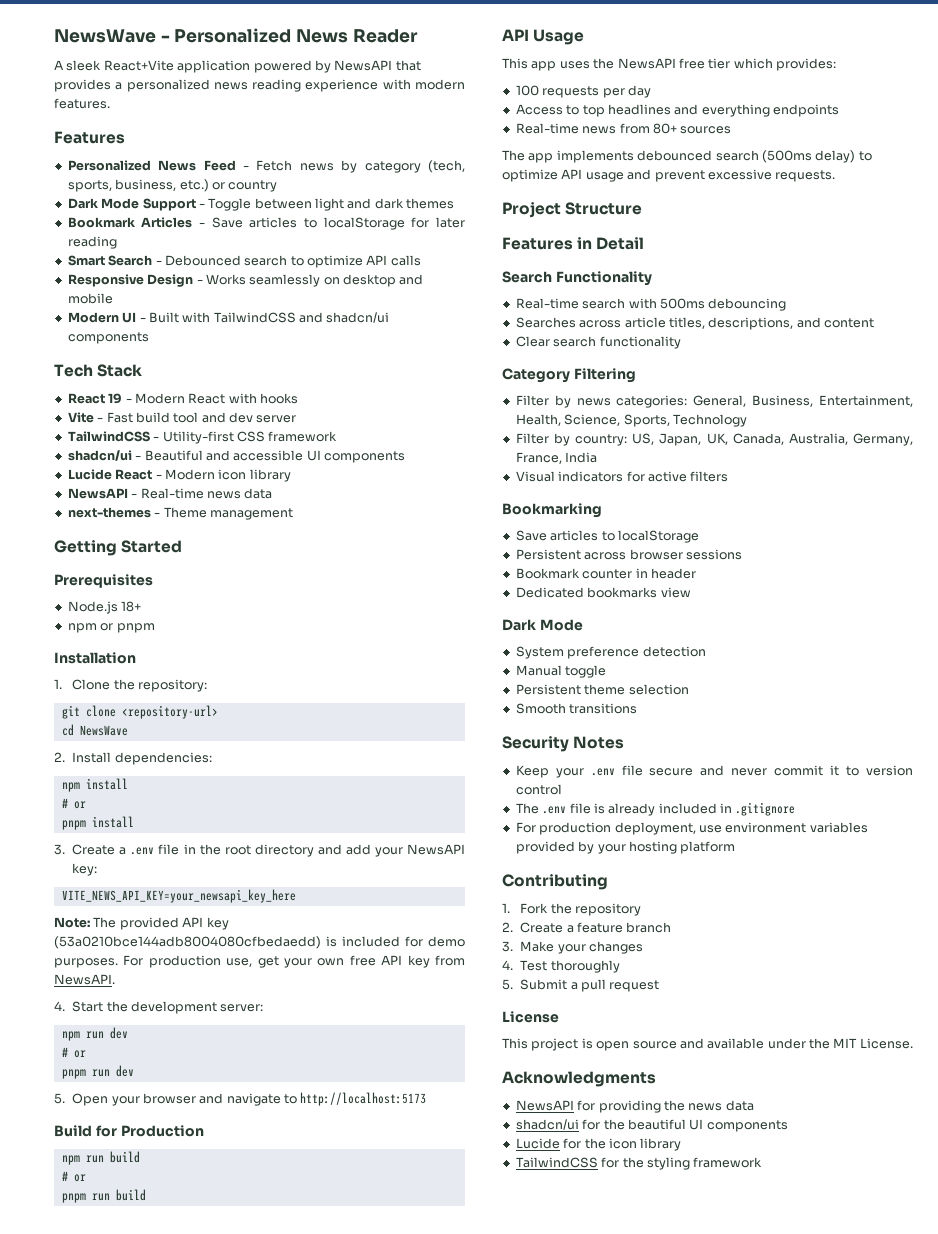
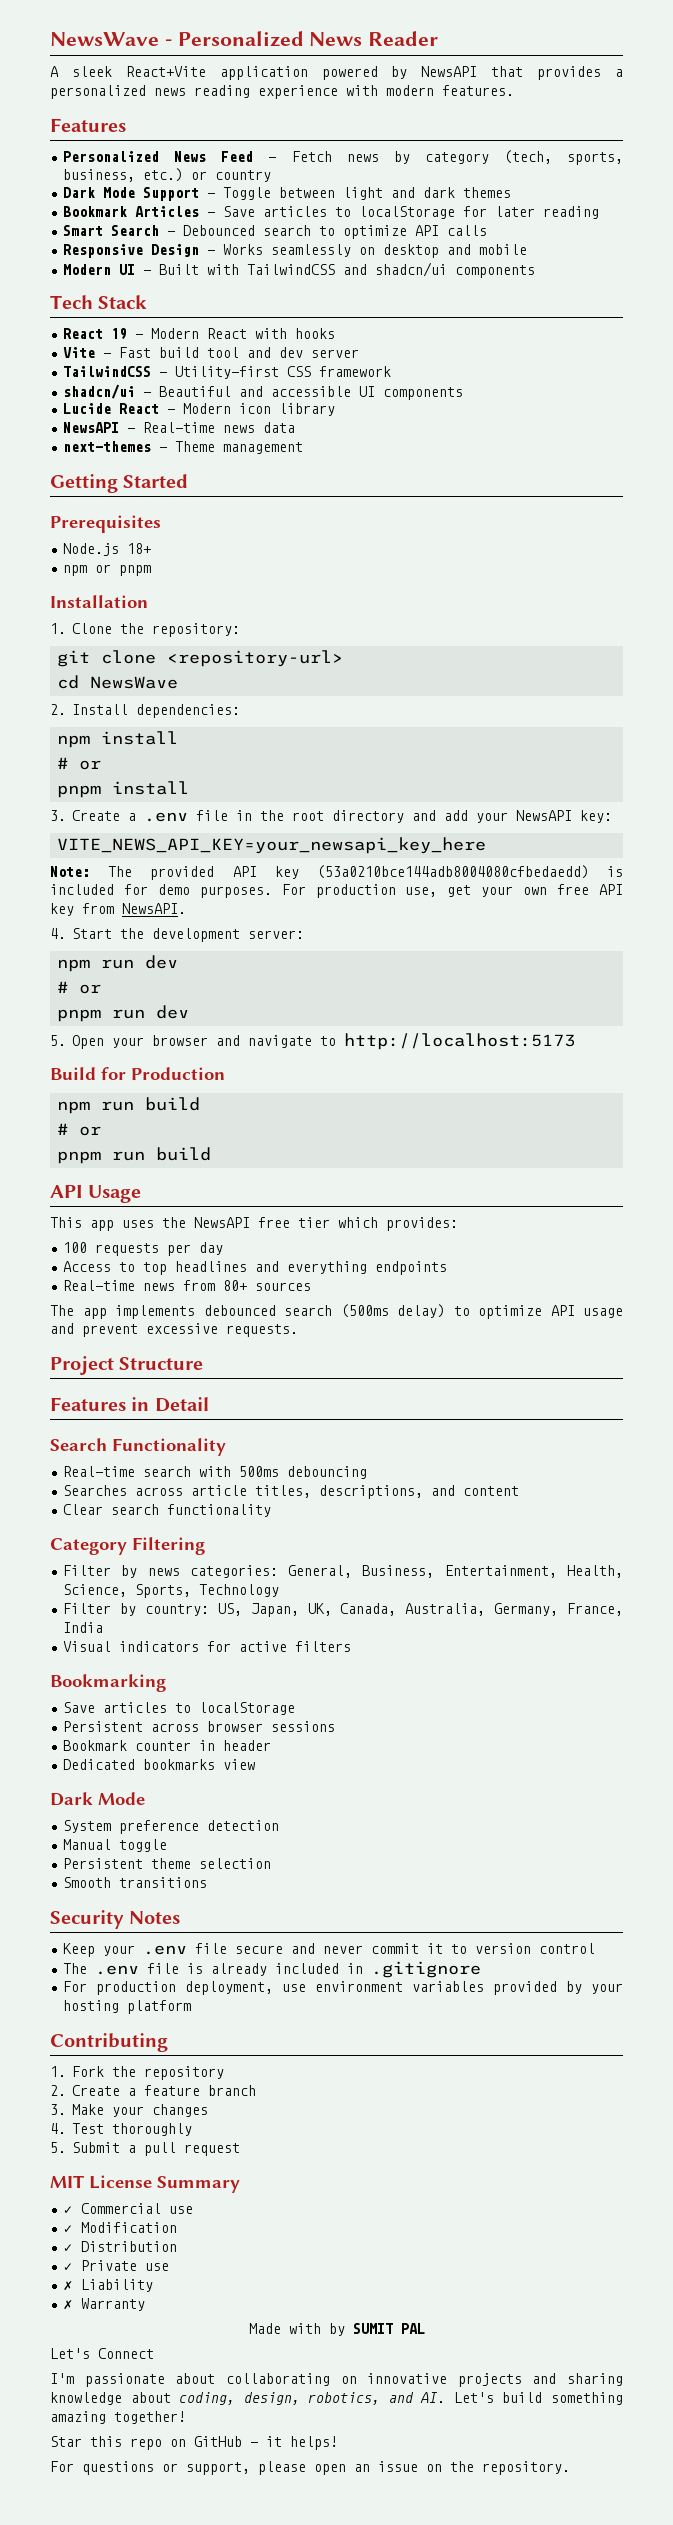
(660, 986) none -> [50,2175,84,2188] MIT
[502,1038,913,1051] [502,1071,656,1087] [515,1100,754,1113] [515,1119,788,1132] [515,1138,682,1151] [515,1157,763,1170] // This project is open source and available under the MIT License. // Acknowledgments // NewsAPI for providing the news data // shadcn/ui for the beautiful UI components // Lucide for the icon library // TailwindCSS for the styling framework -> [157,2176,240,2193] [63,2203,194,2214] [63,2222,178,2233] [63,2241,178,2252] [63,2260,170,2271] [63,2279,154,2292] [63,2298,146,2311] [248,2323,425,2336] [50,2348,154,2359] [50,2373,623,2387] [50,2392,623,2405] [50,2411,186,2424] [50,2436,338,2450] [50,2461,570,2475] Summary // ✓ Commercial use // ✓ Modification // ✓ Distribution // ✓ Private use // ✗ Liability // ✗ Warranty // Made with by SUMIT PAL // Let's Connect // I'm passionate about collaborating on innovative projects and sharing knowledge about coding, design, robotics, and AI. Let's build something amazing together! // Star this repo on GitHub — it helps! // For questions or support, please open an issue on the repository.

